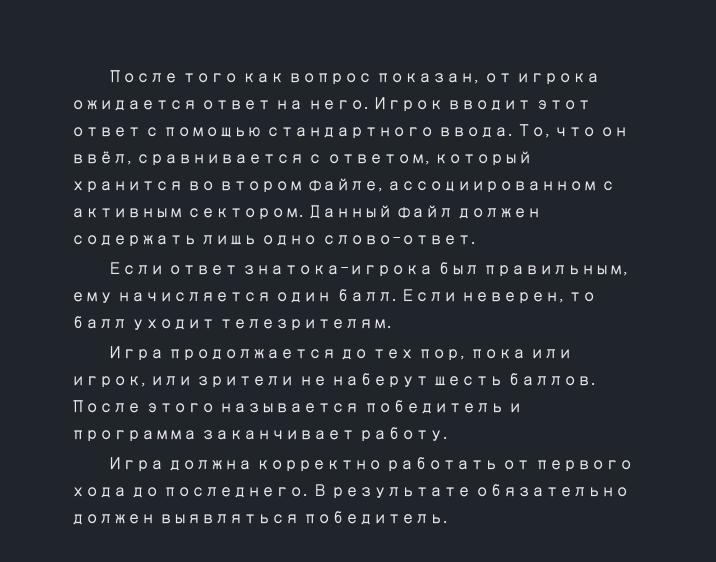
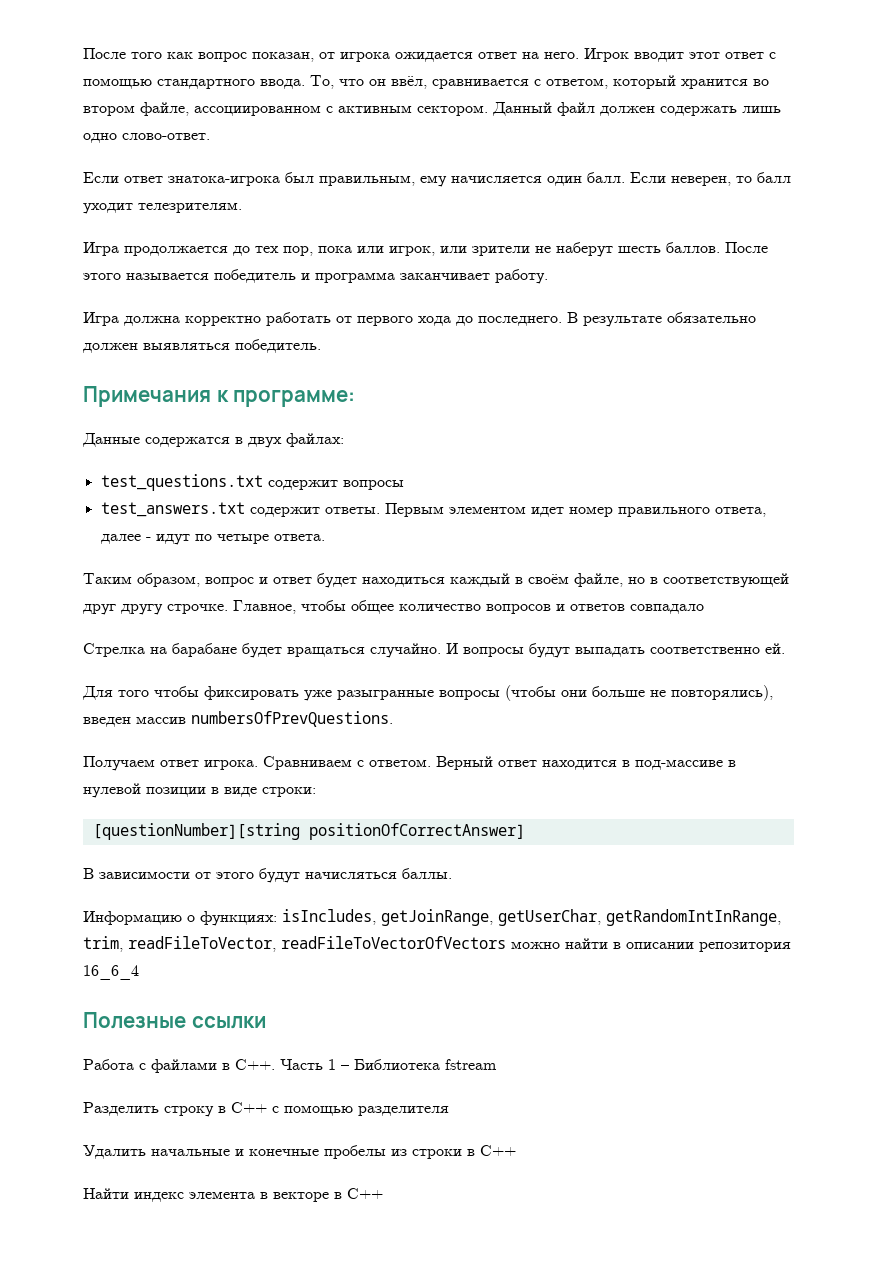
(449, 518) none -> [83,386,356,407] [82,433,344,448] [100,474,404,491] [100,502,766,517] [100,534,325,545] [83,573,789,588] [83,600,704,615] [83,643,785,658] [82,685,773,701] [83,711,393,727] [83,756,736,771] [83,783,316,798] [92,823,525,840] [83,868,452,883] [83,909,781,926] [83,936,791,952] [83,965,139,980] [83,1012,266,1029] [83,1059,497,1073] [83,1102,449,1117] [83,1145,516,1159] [83,1188,383,1202] // Примечания к программе: // Данные содержатся в двух файлах: // test_questions.txt содержит вопросы // test_answers.txt содержит ответы. Первым элементом идет номер правильного ответа, далее - идут по четыре ответа. // Таким образом, вопрос и ответ будет находиться каждый в своём файле, но в соответствующей друг другу строчке. Главное, чтобы общее количество вопросов и ответов совпадало // Стрелка на барабане будет вращаться случайно. И вопросы будут выпадать соответственно ей. // Для того чтобы фиксировать уже разыгранные вопросы (чтобы они больше не повторялись), введен массив numbersOfPrevQuestions. // Получаем ответ игрока. Сравниваем с ответом. Верный ответ находится в под-массиве в нулевой позиции в виде строки: // [questionNumber][string positionOfCorrectAnswer] // В зависимости от этого будут начисляться баллы. // Информацию о функциях: isIncludes, getJoinRange, getUserChar, getRandomIntInRange, trim, readFileToVector, readFileToVectorOfVectors можно найти в описании репозитория 16_6_4 // Полезные ссылки // Работа с файлами в C++. Часть 1 – Библиотека fstream // Разделить строку в C++ с помощью разделителя // Удалить начальные и конечные пробелы из строки в C++ // Найти индекс элемента в векторе в C++

